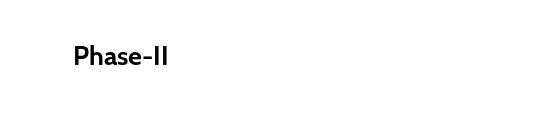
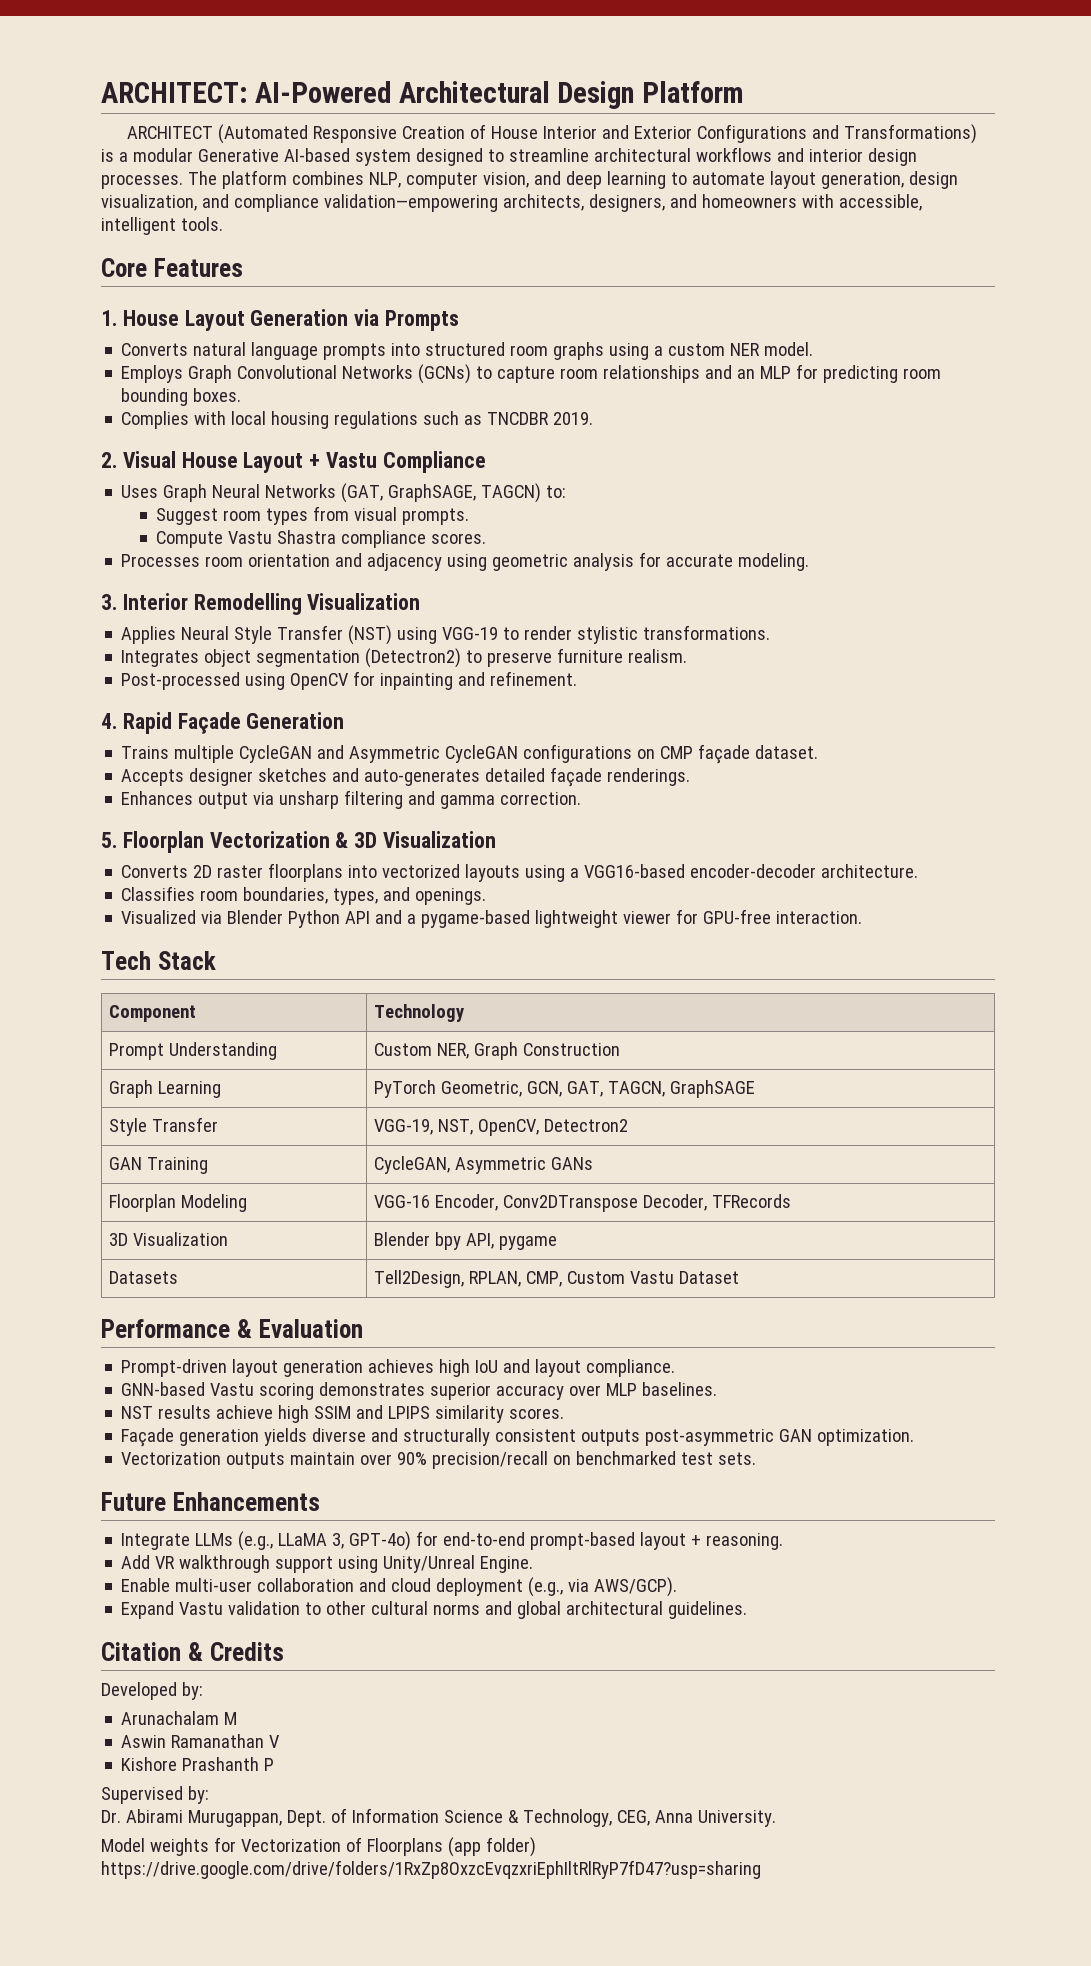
[73,45,169,65] Phase-II -> [101,81,745,109] [127,124,978,144] [101,147,917,166] [101,170,958,189] [101,194,922,212] [101,217,223,235] [101,258,243,277] [101,309,460,331] [121,342,814,360] [121,364,942,384] [121,388,242,406] [121,411,594,429] [101,451,486,473] [121,483,567,503] [156,506,470,525] [156,530,487,548] [121,552,810,571] [101,593,421,615] [121,625,771,645] [121,648,688,668] [121,671,578,690] [101,712,345,734] [121,744,819,764] [121,767,691,787] [121,790,582,809] [101,831,497,853] [121,863,919,882] [121,886,487,905] [121,909,863,928] [101,951,216,970] [108,1005,196,1022] [373,1004,464,1022] [108,1042,277,1060] [373,1042,620,1060] [108,1080,221,1098] [373,1080,755,1098] [108,1117,218,1136] [373,1119,628,1136] [108,1157,208,1174] [373,1156,593,1174] [108,1194,247,1212] [373,1194,791,1212] [108,1232,228,1246] [373,1232,557,1250] [108,1271,178,1284] [373,1270,739,1288] [101,1319,363,1338] [121,1359,676,1377] [121,1382,718,1400] [121,1405,565,1423] [121,1428,915,1447] [121,1451,757,1469] [101,1492,320,1511] [121,1531,784,1551] [121,1555,534,1573] [121,1577,678,1597] [121,1601,748,1619] [101,1642,284,1661] [101,1682,203,1700] [121,1711,238,1725] [121,1734,280,1748] [121,1757,275,1771] [101,1786,209,1804] [101,1808,776,1827] [101,1837,536,1857] [101,1860,761,1879] ARCHITECT: AI-Powered Architectural Design Platform // ARCHITECT (Automated Responsive Creation of House Interior and Exterior Configurations and Transformations) is a modular Generative AI-based system designed to streamline architectural workflows and interior design processes. The platform combines NLP, computer vision, and deep learning to automate layout generation, design visualization, and compliance validation—empowering architects, designers, and homeowners with accessible, intelligent tools. // Core Features // 1. House Layout Generation via Prompts // Converts natural language prompts into structured room graphs using a custom NER model. // Employs Graph Convolutional Networks (GCNs) to capture room relationships and an MLP for predicting room bounding boxes. // Complies with local housing regulations such as TNCDBR 2019. // 2. Visual House Layout + Vastu Compliance // Uses Graph Neural Networks (GAT, GraphSAGE, TAGCN) to: // Suggest room types from visual prompts. // Compute Vastu Shastra compliance scores. // Processes room orientation and adjacency using geometric analysis for accurate modeling. // 3. Interior Remodelling Visualization // Applies Neural Style Transfer (NST) using VGG-19 to render stylistic transformations. // Integrates object segmentation (Detectron2) to preserve furniture realism. // Post-processed using OpenCV for inpainting and refinement. // 4. Rapid Façade Generation // Trains multiple CycleGAN and Asymmetric CycleGAN configurations on CMP façade dataset. // Accepts designer sketches and auto-generates detailed façade renderings. // Enhances output via unsharp filtering and gamma correction. // 5. Floorplan Vectorization & 3D Visualization // Converts 2D raster floorplans into vectorized layouts using a VGG16-based encoder-decoder architecture. // Classifies room boundaries, types, and openings. // Visualized via Blender Python API and a pygame-based lightweight viewer for GPU-free interaction. // Tech Stack // Component | Technology // Prompt Understanding | Custom NER, Graph Construction // Graph Learning | PyTorch Geometric, GCN, GAT, TAGCN, GraphSAGE // Style Transfer | VGG-19, NST, OpenCV, Detectron2 // GAN Training | CycleGAN, Asymmetric GANs // Floorplan Modeling | VGG-16 Encoder, Conv2DTranspose Decoder, TFRecords // 3D Visualization | Blender bpy API, pygame // Datasets | Tell2Design, RPLAN, CMP, Custom Vastu Dataset // Performance & Evaluation // Prompt-driven layout generation achieves high IoU and layout compliance. // GNN-based Vastu scoring demonstrates superior accuracy over MLP baselines. // NST results achieve high SSIM and LPIPS similarity scores. // Façade generation yields diverse and structurally consistent outputs post-asymmetric GAN optimization. // Vectorization outputs maintain over 90% precision/recall on benchmarked test sets. // Future Enhancements // Integrate LLMs (e.g., LLaMA 3, GPT-4o) for end-to-end prompt-based layout + reasoning. // Add VR walkthrough support using Unity/Unreal Engine. // Enable multi-user collaboration and cloud deployment (e.g., via AWS/GCP). // Expand Vastu validation to other cultural norms and global architectural guidelines. // Citation & Credits // Developed by: // Arunachalam M // Aswin Ramanathan V // Kishore Prashanth P // Supervised by: // Dr. Abirami Murugappan, Dept. of Information Science & Technology, CEG, Anna University. // Model weights for Vectorization of Floorplans (app folder) https://drive.google.com/drive/folders/1RxZp8OxzcEvqzxriEphIltRlRyP7fD47?usp=sharing

